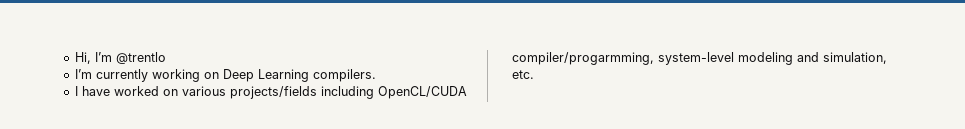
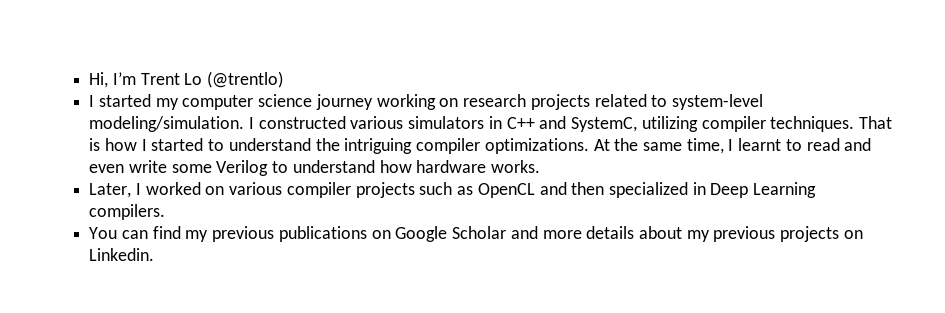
[115,52,166,64] [74,69,376,82] [74,86,467,99] [511,52,887,65] [511,70,534,79] @trentlo // I’m currently working on Deep Learning compilers. // I have worked on various projects/fields including OpenCL/CUDA compiler/progarmming, system-level modeling and simulation, etc. -> [140,71,284,88] [89,94,763,110] [89,116,892,132] [89,138,872,154] [89,160,541,176] [89,182,817,198] [89,204,166,220] [89,226,863,242] [89,248,155,261] Trent Lo (@trentlo) // I started my computer science journey working on research projects related to system-level modeling/simulation. I constructed various simulators in C++ and SystemC, utilizing compiler techniques. That is how I started to understand the intriguing compiler optimizations. At the same time, I learnt to read and even write some Verilog to understand how hardware works. // Later, I worked on various compiler projects such as OpenCL and then specialized in Deep Learning compilers. // You can find my previous publications on Google Scholar and more details about my previous projects on Linkedin.

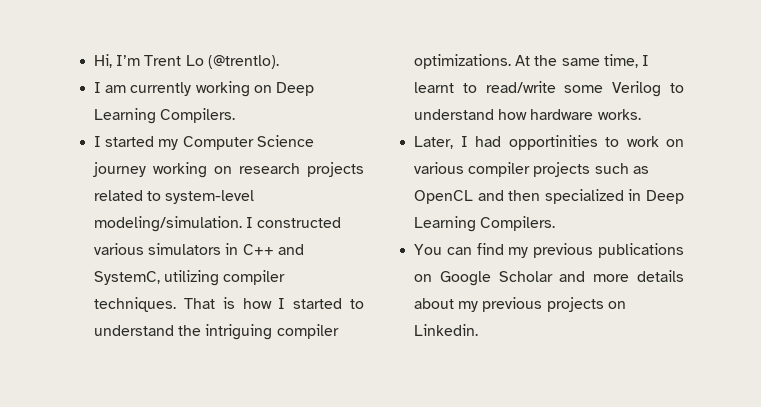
[207,71,284,88] (@trentlo) -> [207,55,279,69] [94,81,314,97] [94,108,236,124] (@trentlo). // I am currently working on Deep Learning Compilers.
[182,94,313,110] computer science -> [182,135,314,150] Computer Science
[806,138,872,151] [89,160,167,173] read and even write -> [485,81,556,93] read/write
[145,182,201,195] worked -> [475,135,659,150] had opportinities to work
[89,204,166,220] compilers. -> [480,216,556,231] Compilers.

